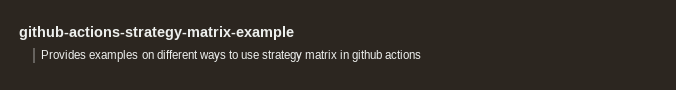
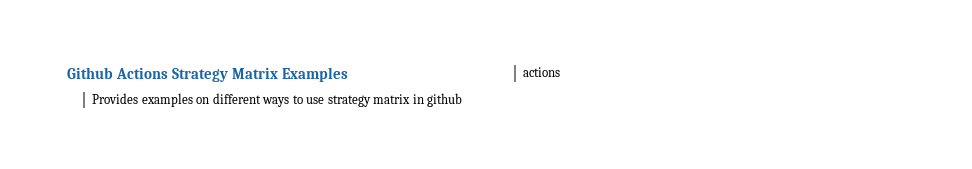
[19,26,294,40] github-actions-strategy-matrix-example -> [67,67,349,82] Github Actions Strategy Matrix Examples

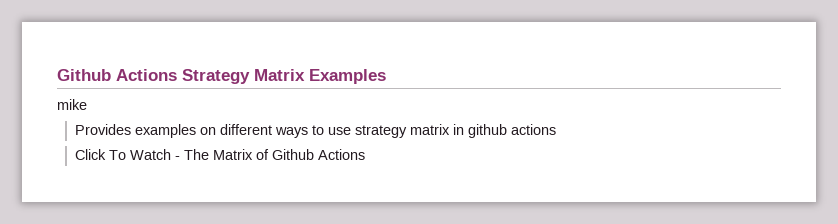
(349, 74) none -> [57,99,87,110] // mike
(561, 72) none -> [74,149,365,160] // Click To Watch - The Matrix of Github Actions

